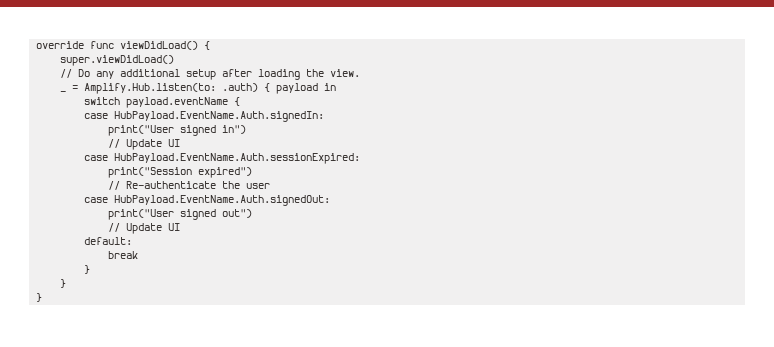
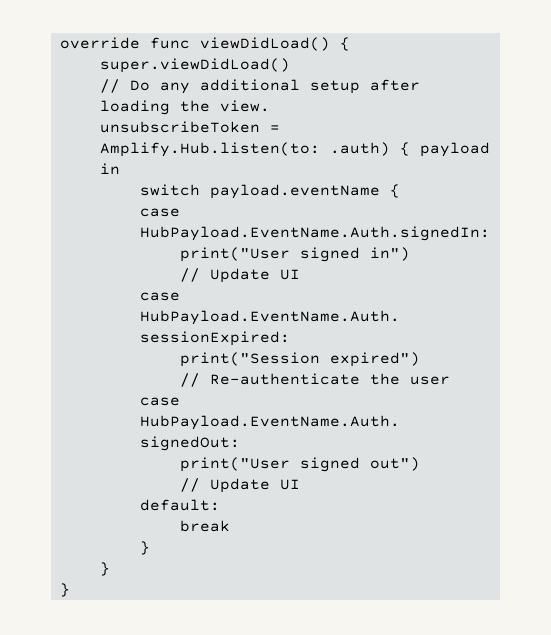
[60,91,67,92] _ -> [99,121,260,133] unsubscribeToken

